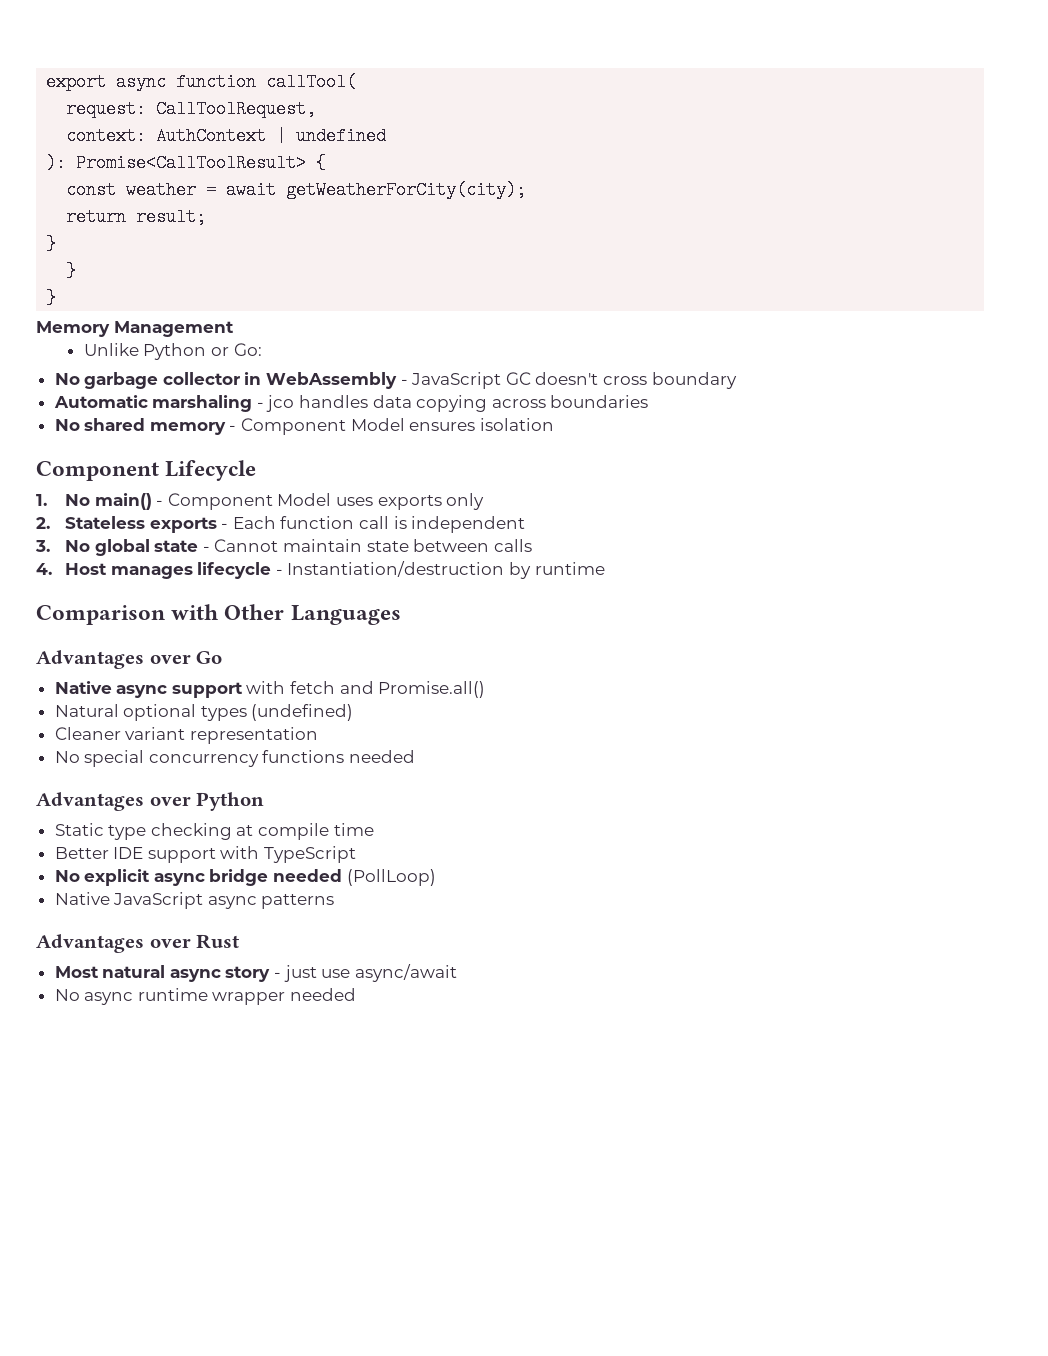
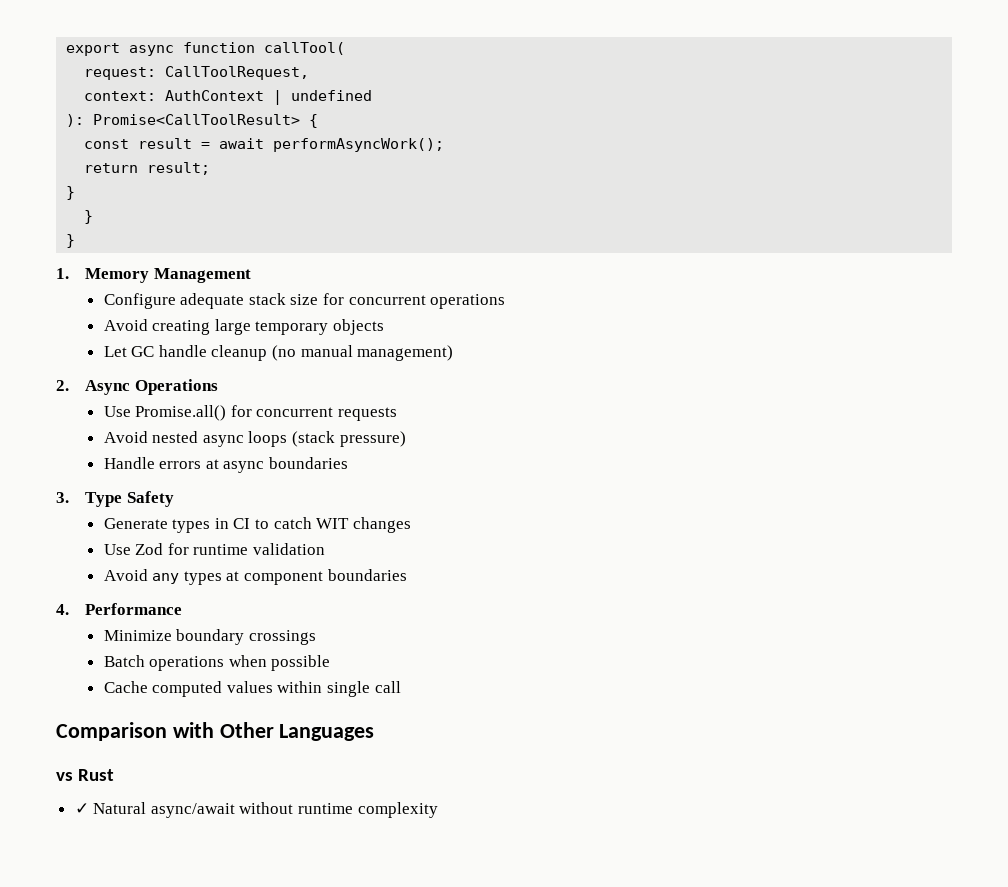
[126,181,197,199] weather -> [138,138,193,149] result
[286,181,527,199] getWeatherForCity(city); -> [273,138,445,152] performAsyncWork();
(57, 298) none -> [56,268,69,279] 1.
[83,343,262,360] [54,372,737,389] [53,395,649,412] [54,418,554,435] [36,460,257,481] [36,493,485,510] [36,516,526,533] [35,539,532,556] [36,561,605,579] [36,604,401,625] [36,650,223,669] [54,681,486,698] [54,704,354,721] [54,727,318,744] [54,750,416,767] [36,792,265,811] [54,823,374,840] [54,846,357,863] [54,869,436,886] [54,892,335,909] [36,934,240,953] [54,964,457,982] [54,988,357,1005] Unlike Python or Go: // No garbage collector in WebAssembly - JavaScript GC doesn't cross boundary // Automatic marshaling - jco handles data copying across boundaries // No shared memory - Component Model ensures isolation // Component Lifecycle // 1. No main() - Component Model uses exports only // 2. Stateless exports - Each function call is independent // 3. No global state - Cannot maintain state between calls // 4. Host manages lifecycle - Instantiation/destruction by runtime // Comparison with Other Languages // Advantages over Go // Native async support with fetch and Promise.all() // Natural optional types (undefined) // Cleaner variant representation // No special concurrency functions needed // Advantages over Python // Static type checking at compile time // Better IDE support with TypeScript // No explicit async bridge needed (PollLoop) // Native JavaScript async patterns // Advantages over Rust // Most natural async story - just use async/await // No async runtime wrapper needed -> [103,293,506,309] [103,319,385,335] [103,345,454,361] [56,379,218,395] [103,405,398,421] [103,431,406,447] [103,457,349,473] [56,491,174,507] [103,517,411,533] [103,543,326,555] [103,569,407,585] [56,603,182,615] [103,629,316,645] [103,655,331,671] [103,681,401,697] [56,722,375,741] [56,769,115,781] [74,802,438,818] Configure adequate stack size for concurrent operations // Avoid creating large temporary objects // Let GC handle cleanup (no manual management) // 2. Async Operations // Use Promise.all() for concurrent requests // Avoid nested async loops (stack pressure) // Handle errors at async boundaries // 3. Type Safety // Generate types in CI to catch WIT changes // Use Zod for runtime validation // Avoid any types at component boundaries // 4. Performance // Minimize boundary crossings // Batch operations when possible // Cache computed values within single call // Comparison with Other Languages // vs Rust // ✓ Natural async/await without runtime complexity

